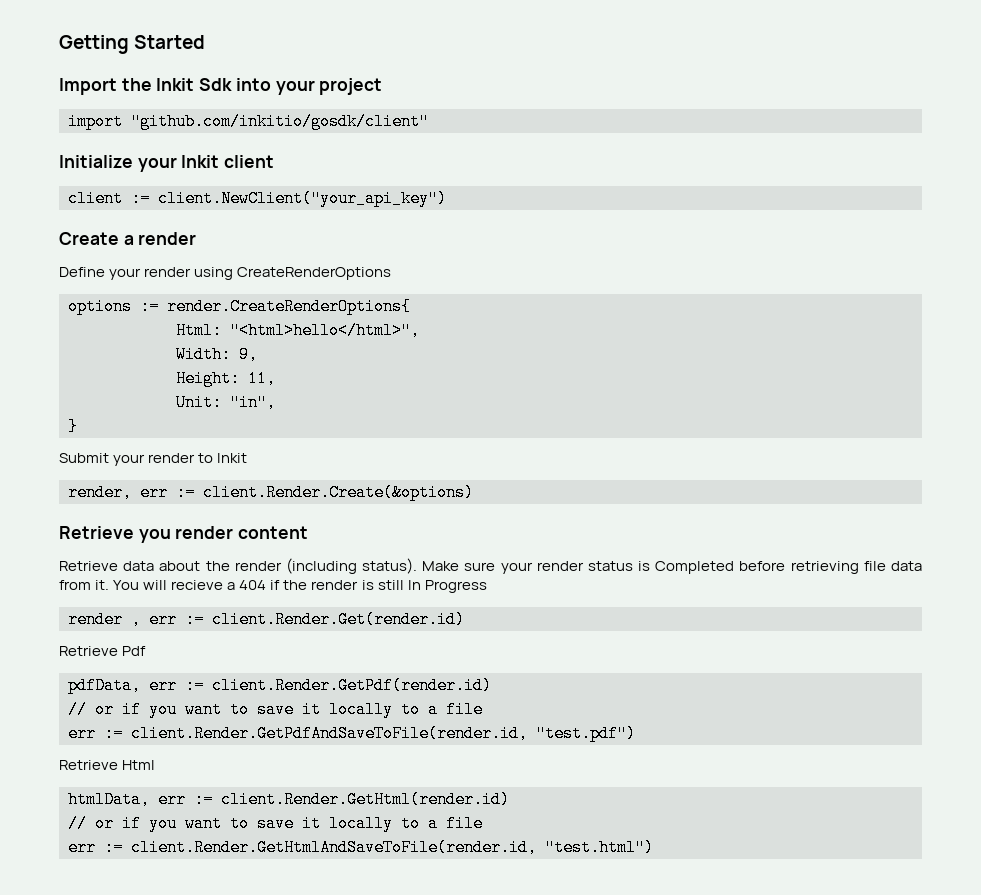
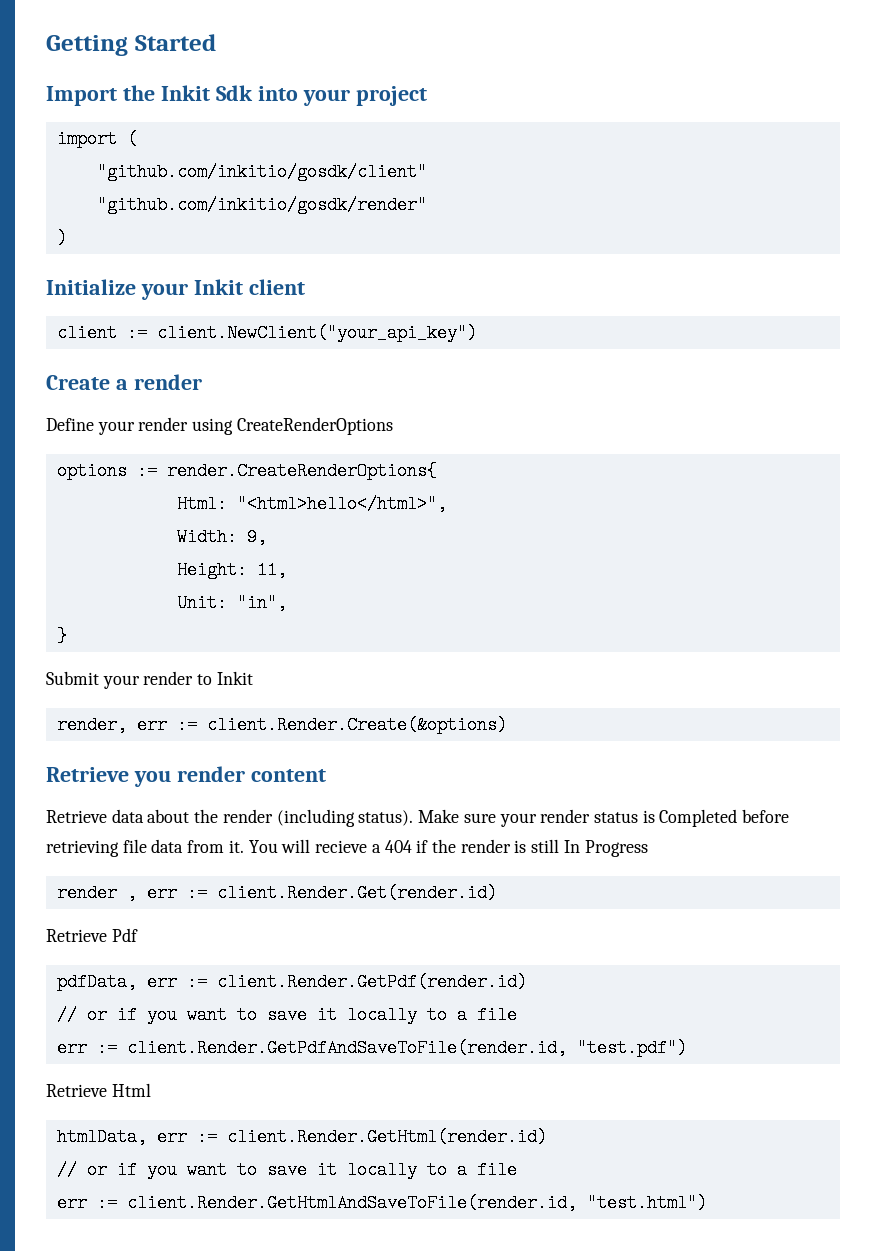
(123, 121) none -> [126,130,137,148] ( //
(429, 121) none -> [96,196,427,214] [56,229,67,247] // "github.com/inkitio/gosdk/render" // )

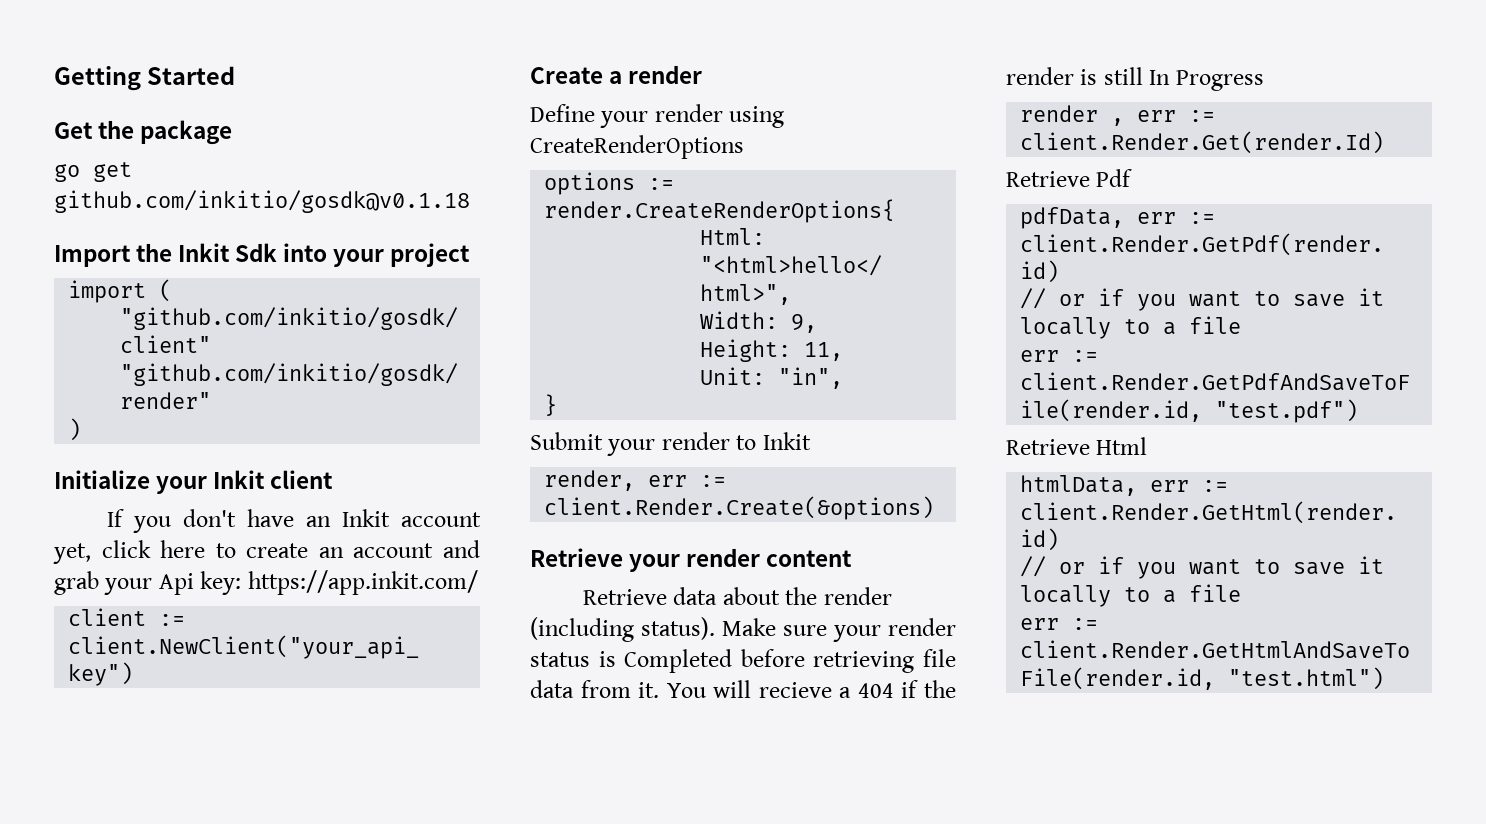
(216, 42) none -> [54,120,233,145] [54,162,132,182] [54,190,470,213] // Get the package // go get github.com/inkitio/gosdk@v0.1.18
(305, 287) none -> [106,509,481,533] [53,540,480,564] [54,570,478,595] // If you don't have an Inkit account yet, click here to create an account and grab your Api key: https://app.inkit.com/
[133,770,171,787] you -> [629,554,681,572] your
[216,884,497,902] client.Render.Get(render.id) -> [1020,131,1385,154] client.Render.Get(render.Id)

